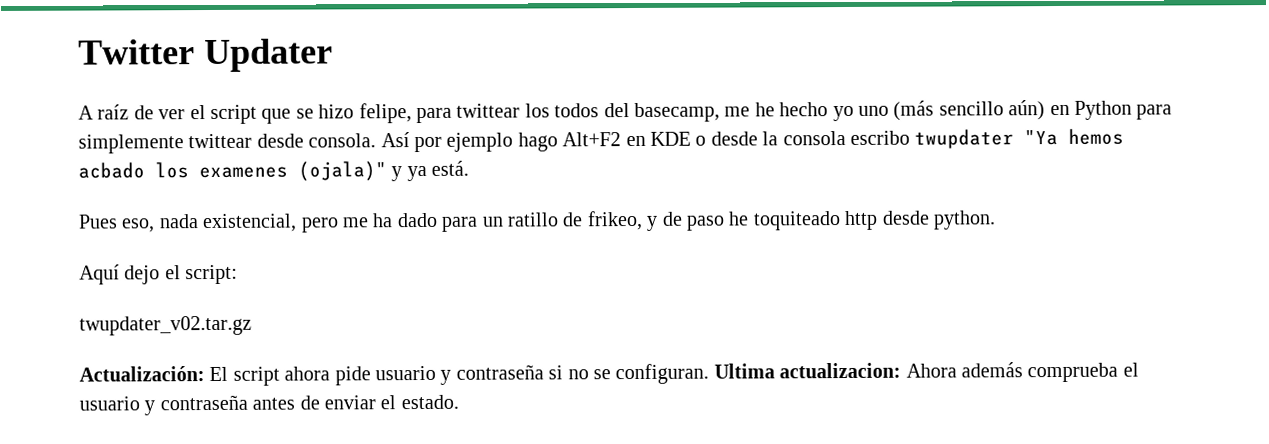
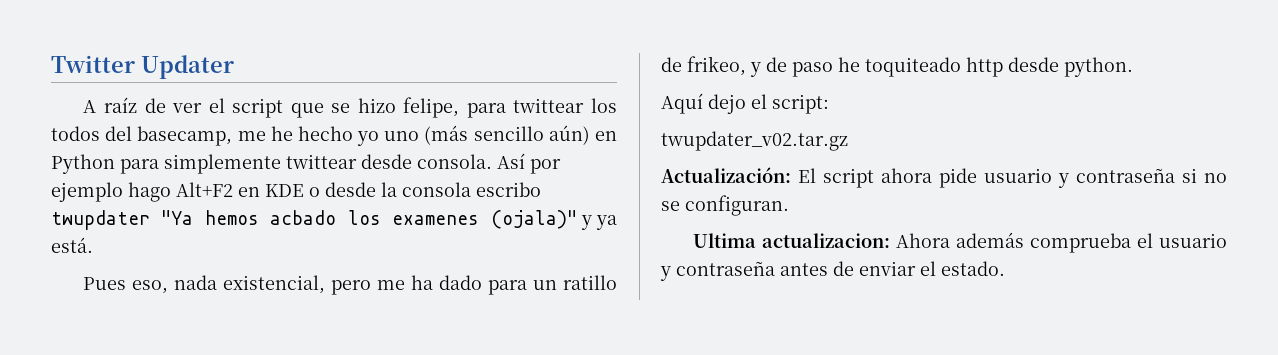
(710, 374) none -> (789, 205) //

